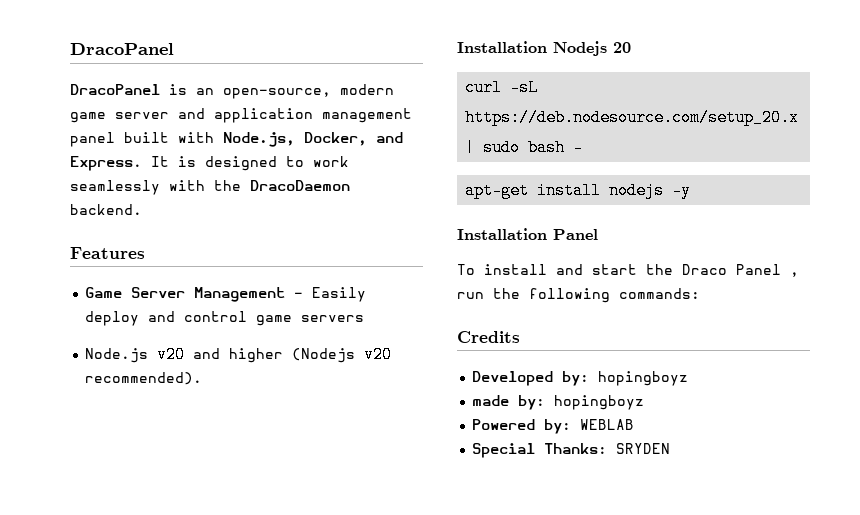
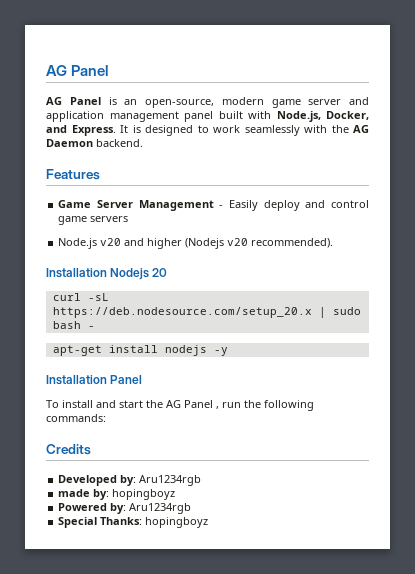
[70,43,174,55] [70,84,160,95] DracoPanel // DracoPanel -> [46,65,109,76] [46,97,101,105] AG Panel // AG Panel
[250,180,350,191] DracoDaemon -> [353,125,369,133] [46,139,93,147] AG Daemon
[682,264,727,275] Draco -> [166,400,181,408] AG
[598,371,689,386] hopingboyz -> [139,475,202,486] Aru1234rgb
[580,419,635,430] WEBLAB -> [129,503,192,514] Aru1234rgb
[616,443,671,454] SRYDEN -> [145,517,209,528] hopingboyz

